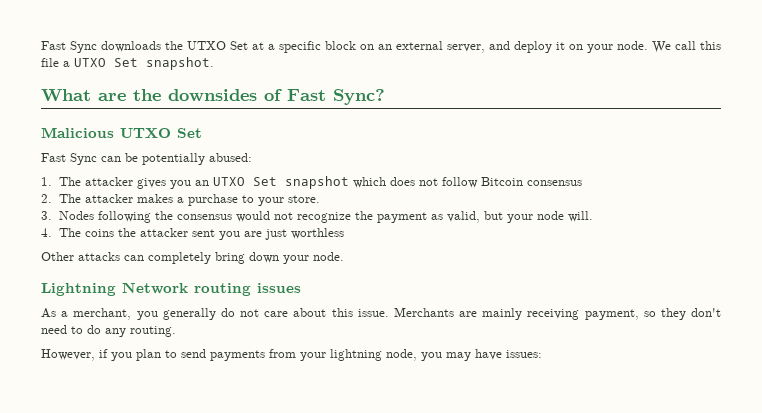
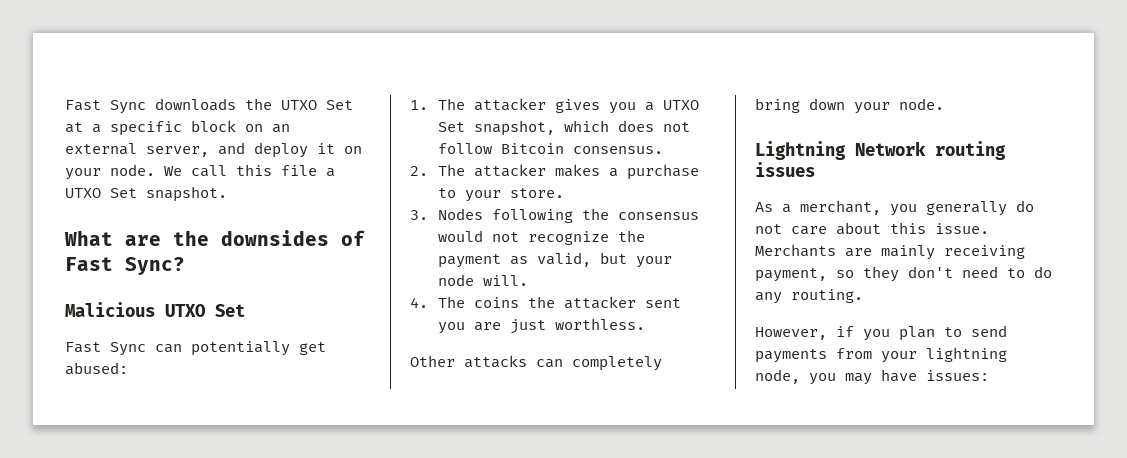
[125,153,205,165] be potentially -> [191,341,326,356] potentially get
[195,176,350,189] an UTXO Set snapshot -> [645,100,700,111] [438,120,556,136] a UTXO Set snapshot,
[527,180,583,186] consensus -> [573,146,664,154] consensus.
[291,228,345,239] worthless -> [555,318,646,330] worthless.

